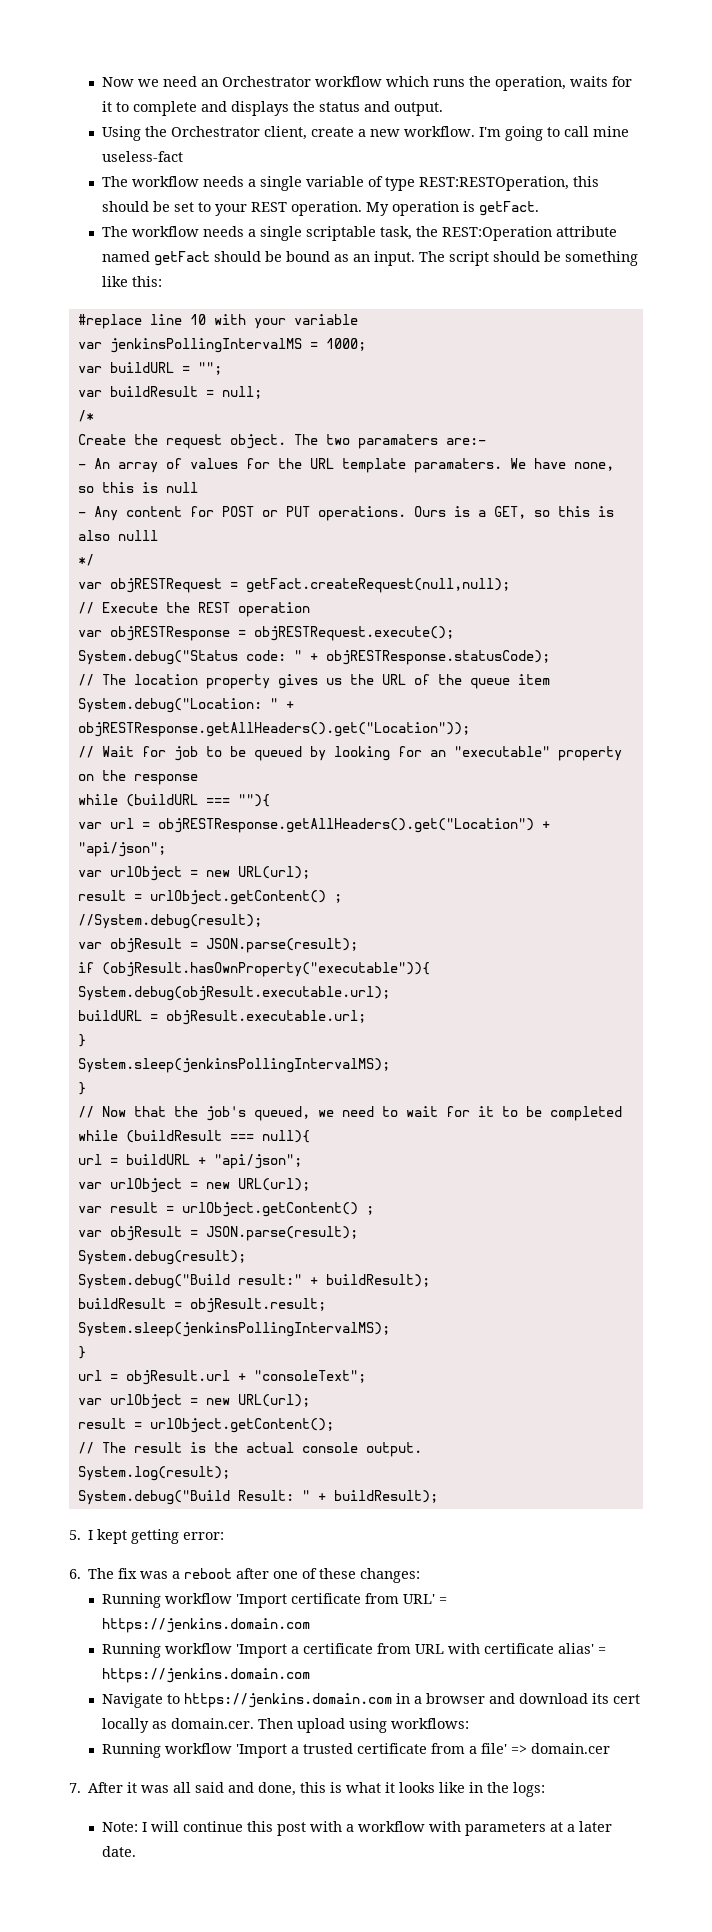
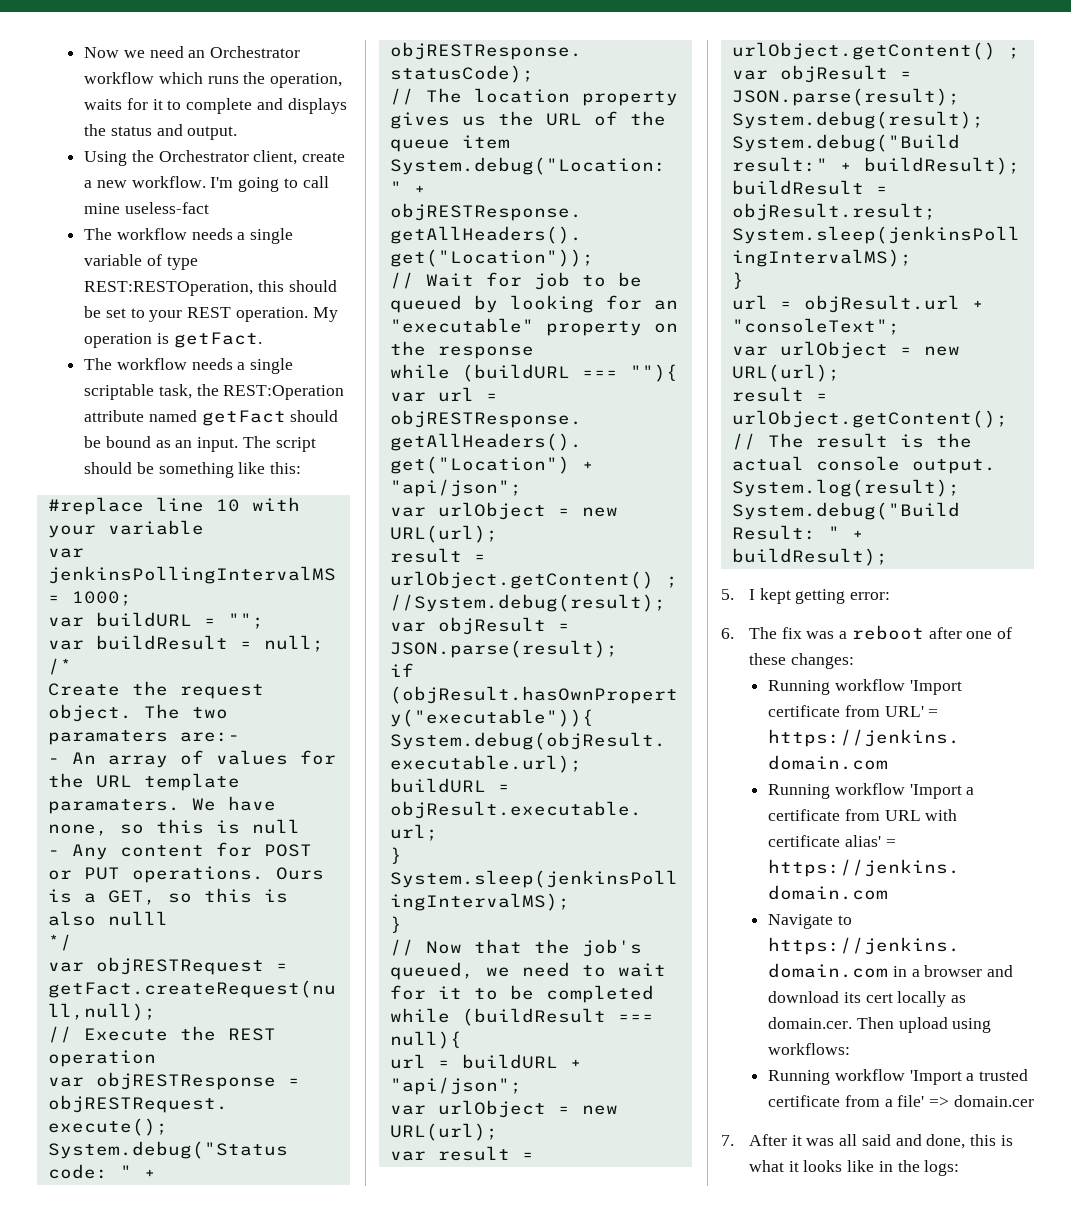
[101,1821,612,1836] [101,1846,136,1857] // Note: I will continue this post with a workflow with parameters at a later date. -> (960, 1168) none

